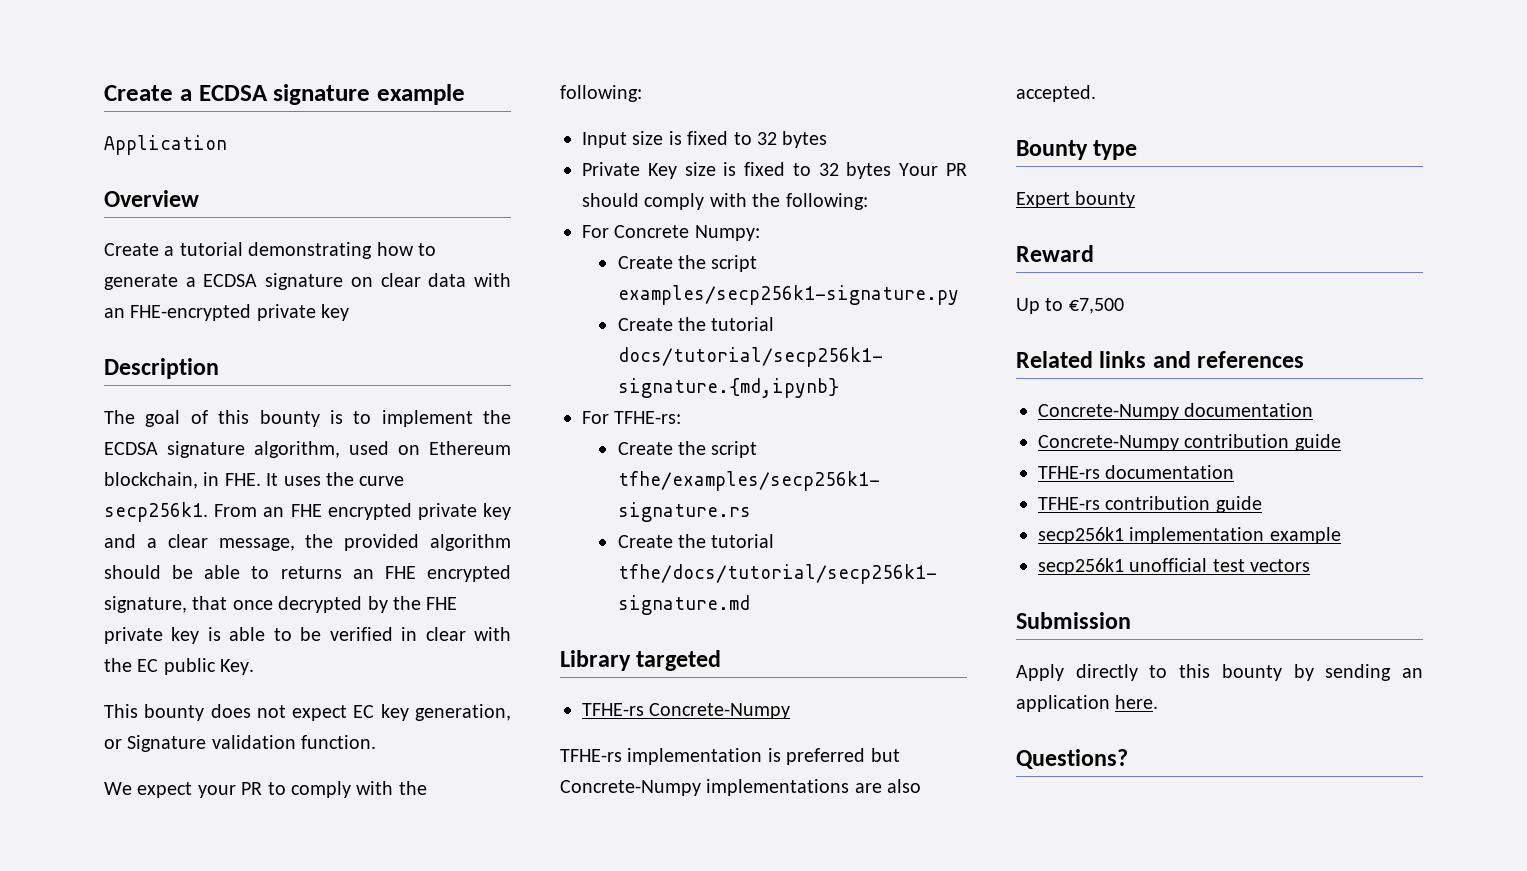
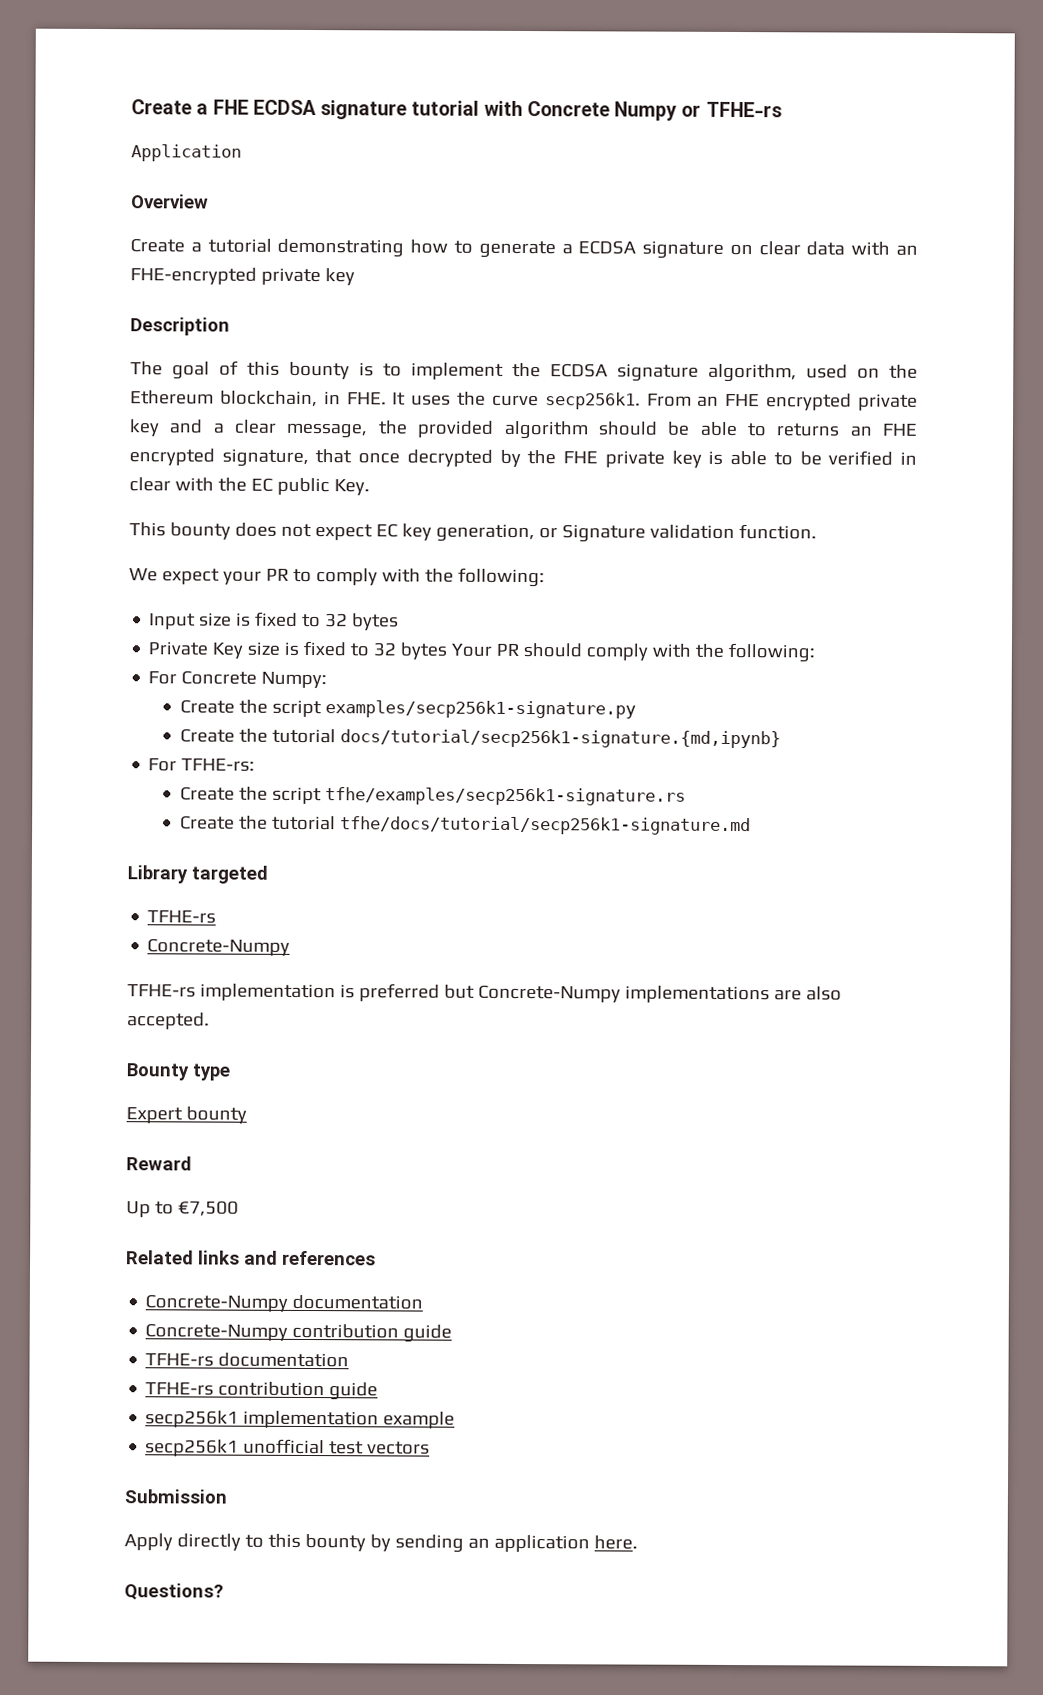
[104,84,465,105] Create a ECDSA signature example -> [131,99,782,121] Create a FHE ECDSA signature tutorial with Concrete Numpy or TFHE-rs
(420, 450) none -> [889,364,918,379] the
(644, 709) none -> (217, 917) //

